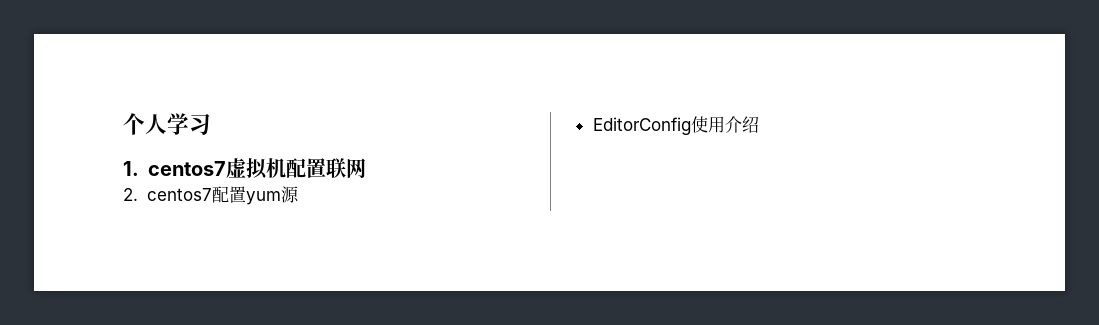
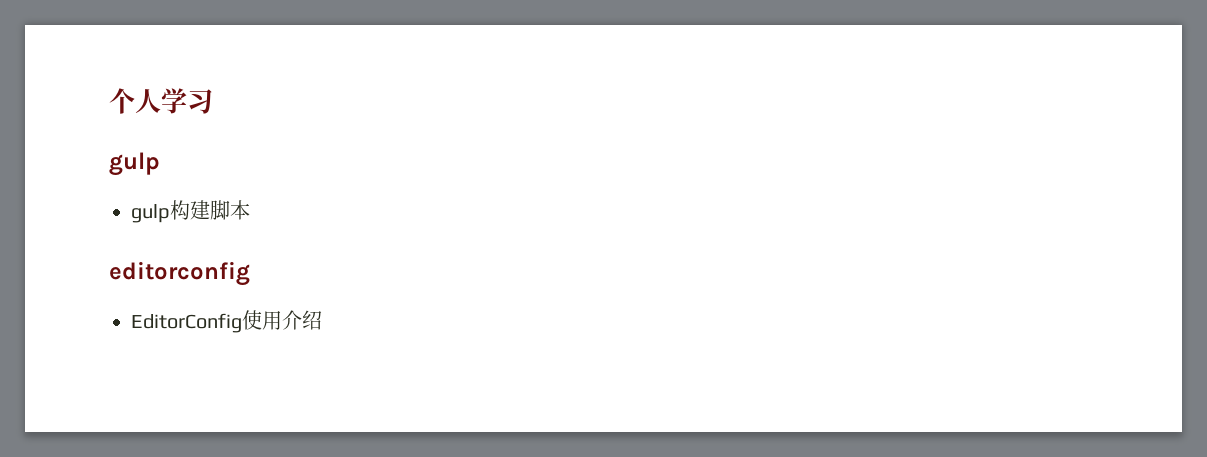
[123,158,366,179] [123,186,300,205] 1. centos7虚拟机配置联网 // 2. centos7配置yum源 -> [109,152,160,176] [131,200,250,223] [109,261,250,286] gulp // gulp构建脚本 // editorconfig

